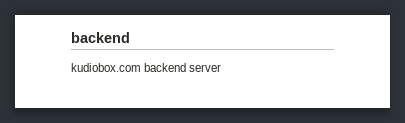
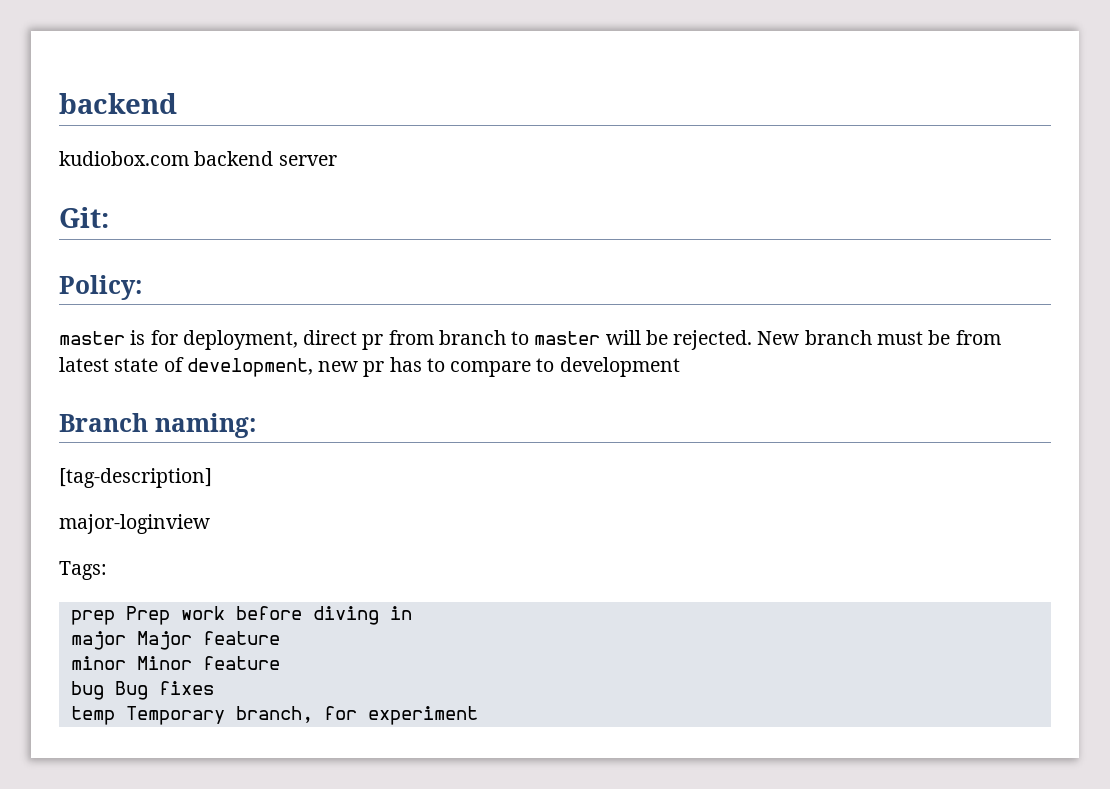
(222, 68) none -> [59,207,109,228] [59,275,142,300] [59,330,1001,350] [59,357,680,377] [59,413,256,438] [59,468,212,488] [59,514,210,534] [59,561,107,580] [70,606,412,625] [70,631,280,650] [70,656,280,670] [70,681,214,700] [70,706,478,725] // Git: // Policy: // master is for deployment, direct pr from branch to master will be rejected. New branch must be from latest state of development, new pr has to compare to development // Branch naming: // [tag-description] // major-loginview // Tags: // prep Prep work before diving in // major Major feature // minor Minor feature // bug Bug fixes // temp Temporary branch, for experiment

